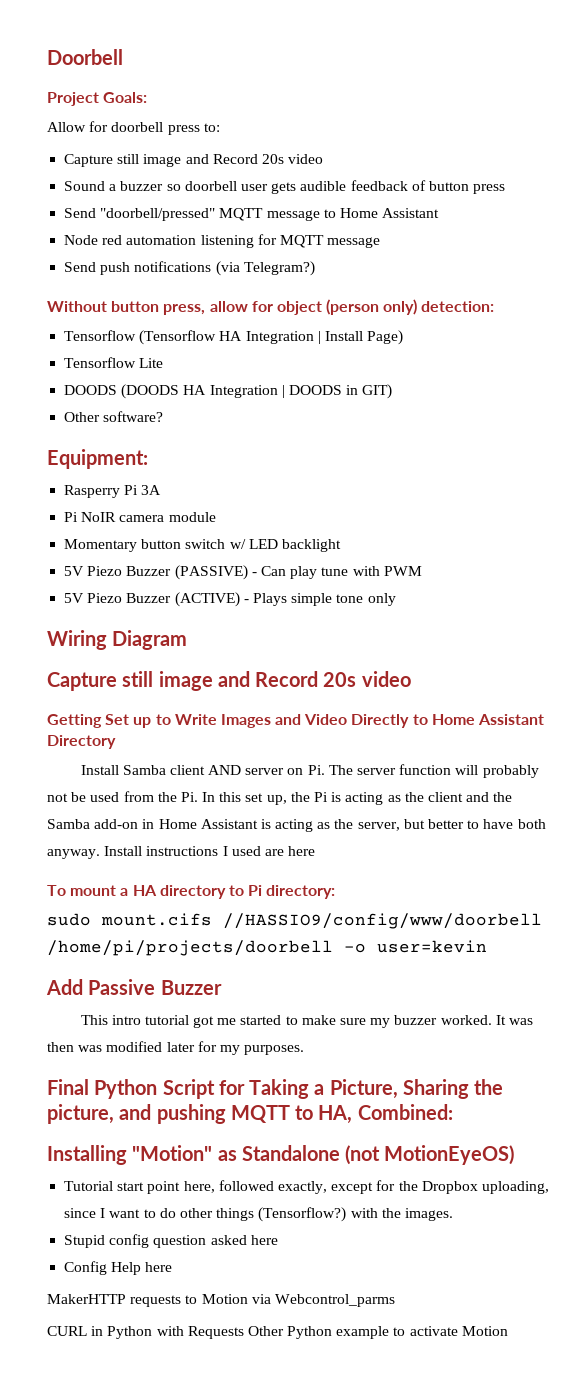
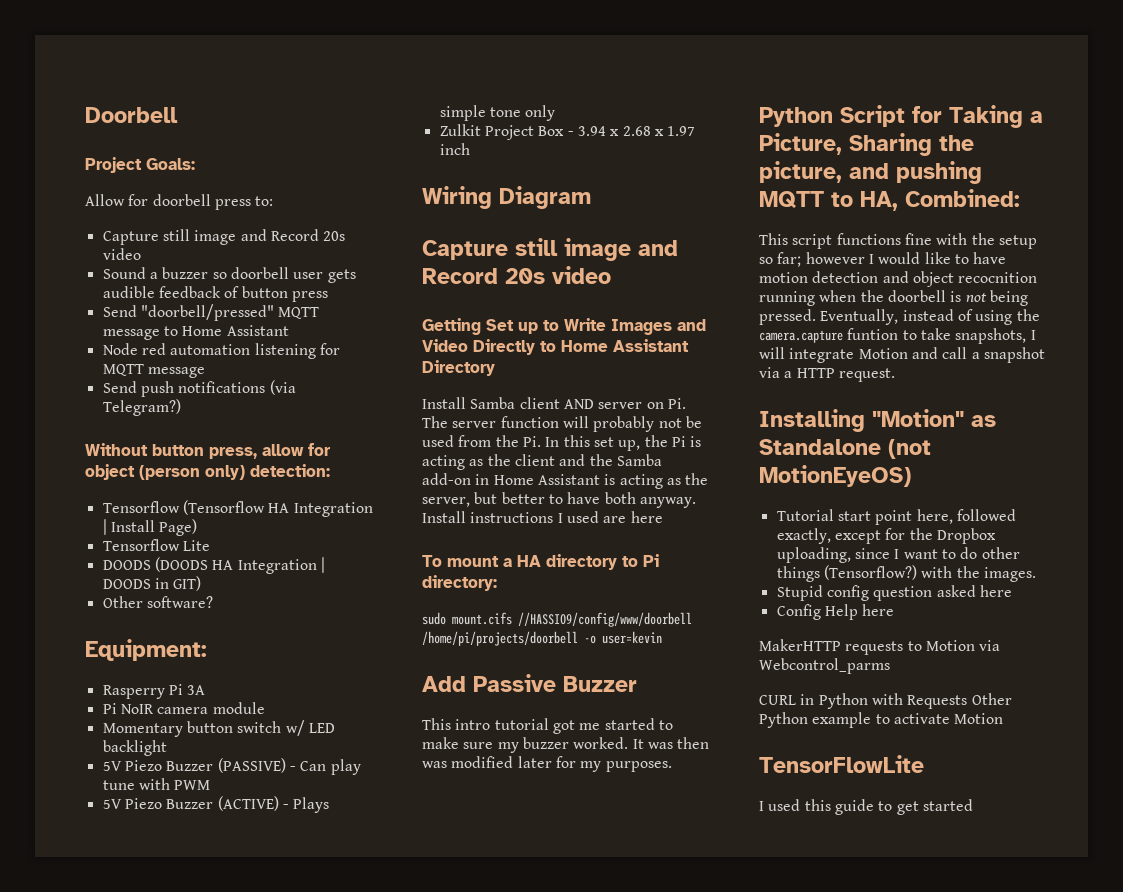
(396, 599) none -> [439,124,696,140] [439,143,470,155] // Zulkit Project Box - 3.94 x 2.68 x 1.97 inch
[47,1079,89,1095] Final -> (672, 766) none
(453, 1112) none -> [759,233,1037,249] [759,252,1007,267] [759,271,1038,287] [759,290,1028,306] [759,309,1040,325] [759,328,1036,344] [759,347,1045,363] [759,367,895,382] // This script functions fine with the setup so far; however I would like to have motion detection and object recocnition running when the doorbell is not being pressed. Eventually, instead of using the camera.capture funtion to take snapshots, I will integrate Motion and call a snapshot via a HTTP request.
(508, 1331) none -> [759,755,924,773] [759,799,973,815] // TensorFlowLite // I used this guide to get started

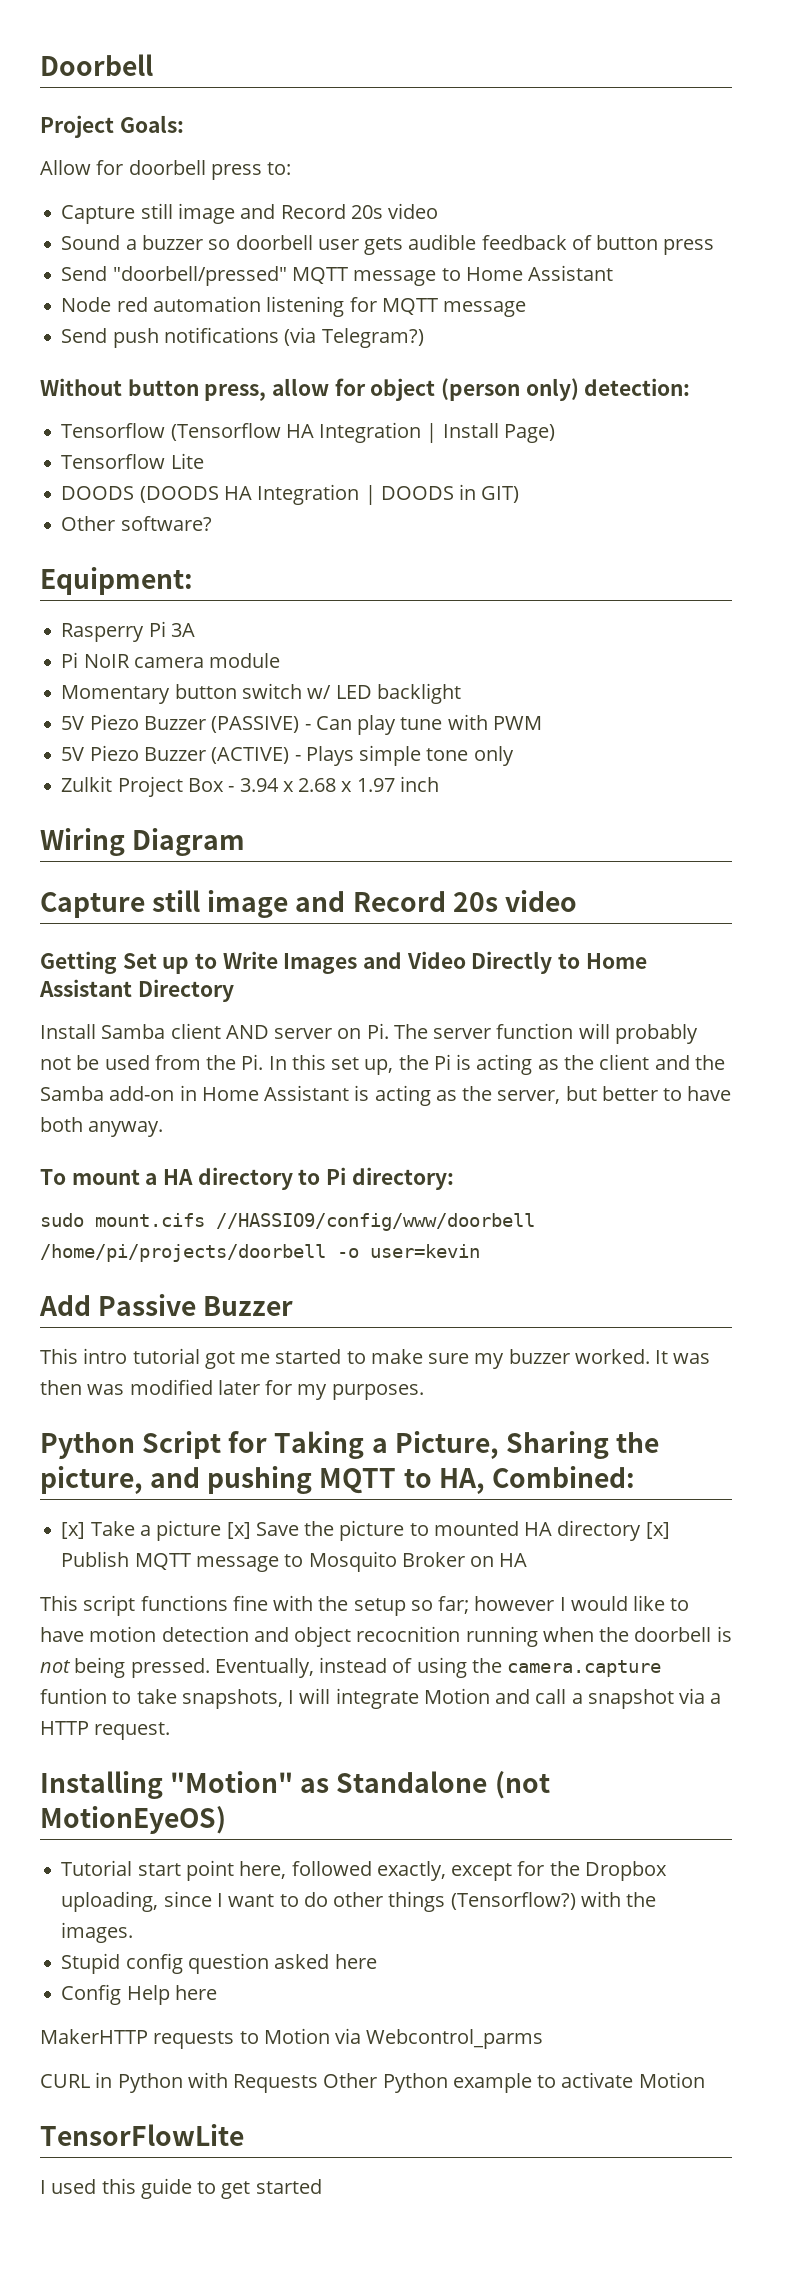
[422,511,663,523] Install instructions I used are here -> (164, 1129) none
(1020, 198) none -> [61,1520,670,1541] [61,1551,528,1572] // [x] Take a picture [x] Save the picture to mounted HA directory [x] Publish MQTT message to Mosquito Broker on HA

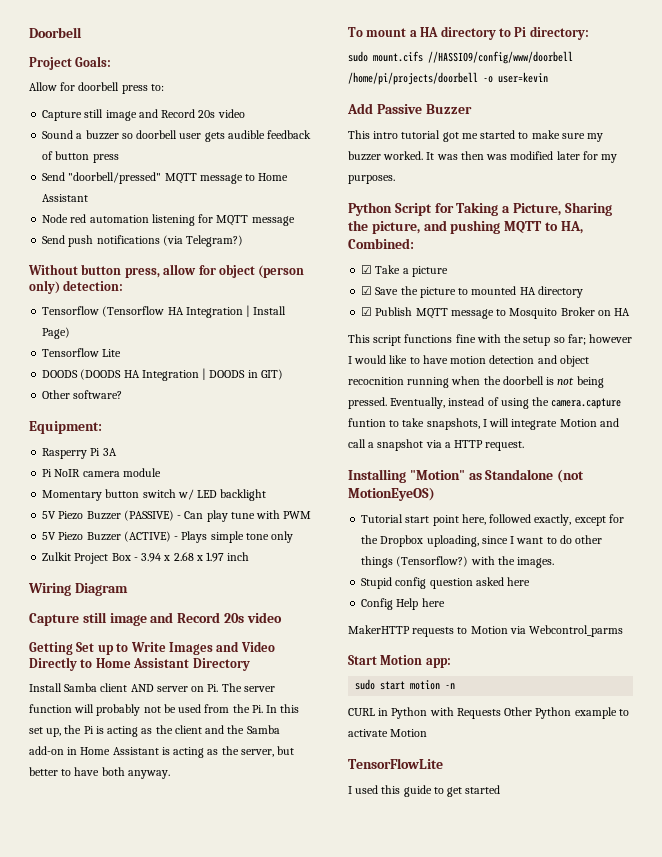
[61,1522,86,1539] [x] -> [361,265,373,274] ☑
[226,1522,251,1539] [x] -> [361,286,373,295] // ☑
[645,1522,670,1539] [x] -> [361,307,373,316] // ☑
(544, 2039) none -> [348,655,451,668] [355,679,456,690] // Start Motion app: // sudo start motion -n

